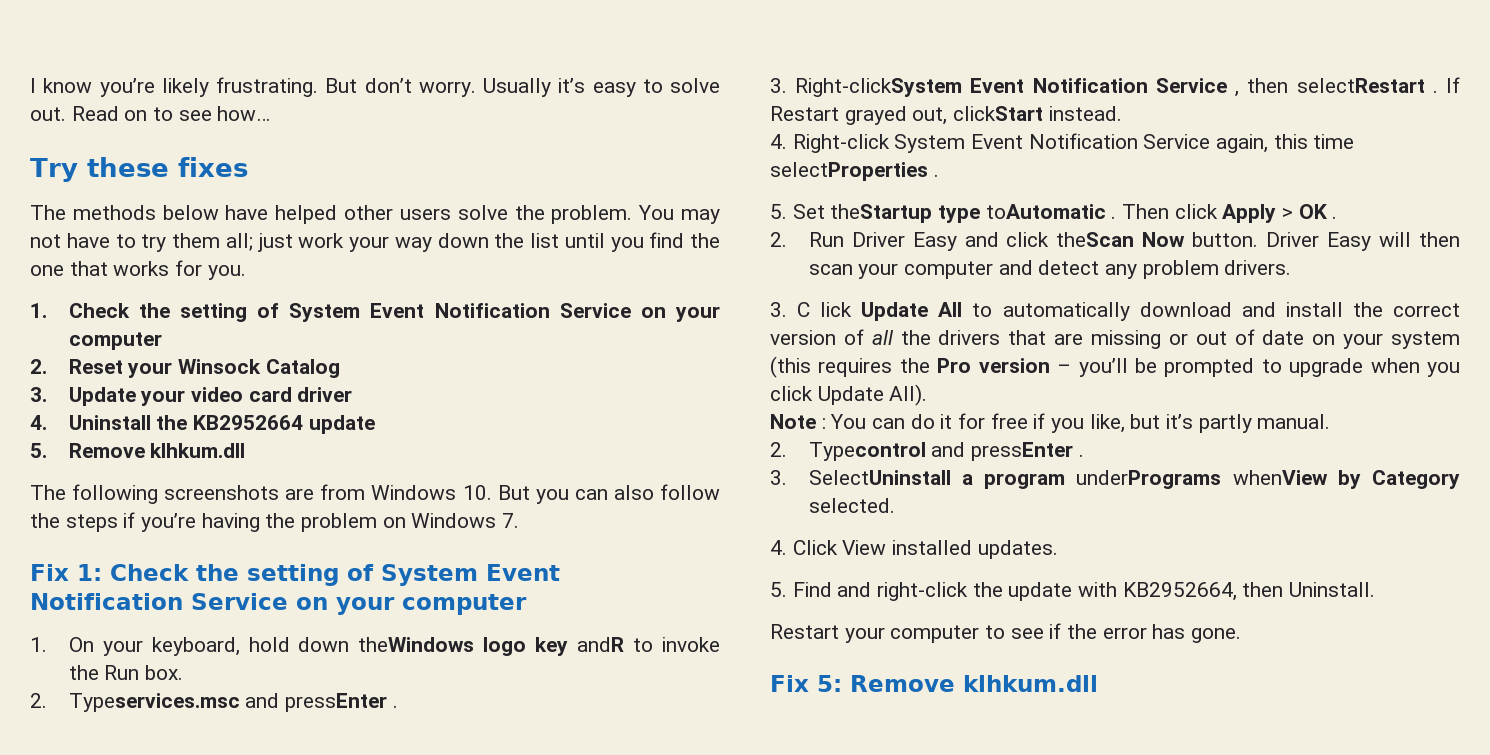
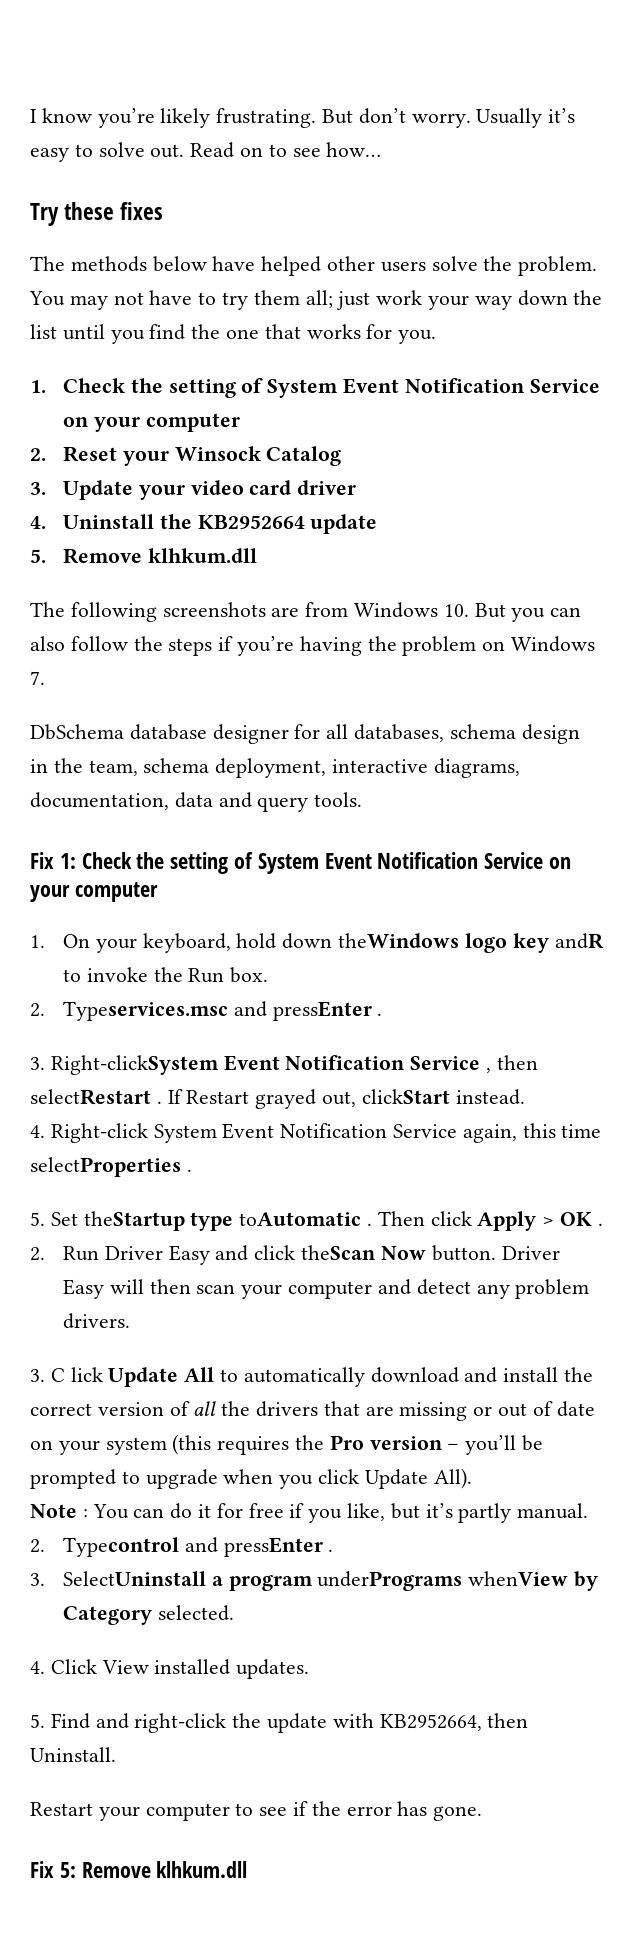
(520, 520) none -> [30,724,580,744] [30,758,520,778] [30,792,363,812] // DbSchema database designer for all databases, schema design in the team, schema deployment, interactive diagrams, documentation, data and query tools.

